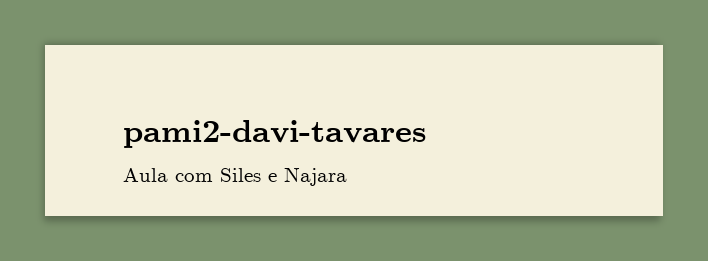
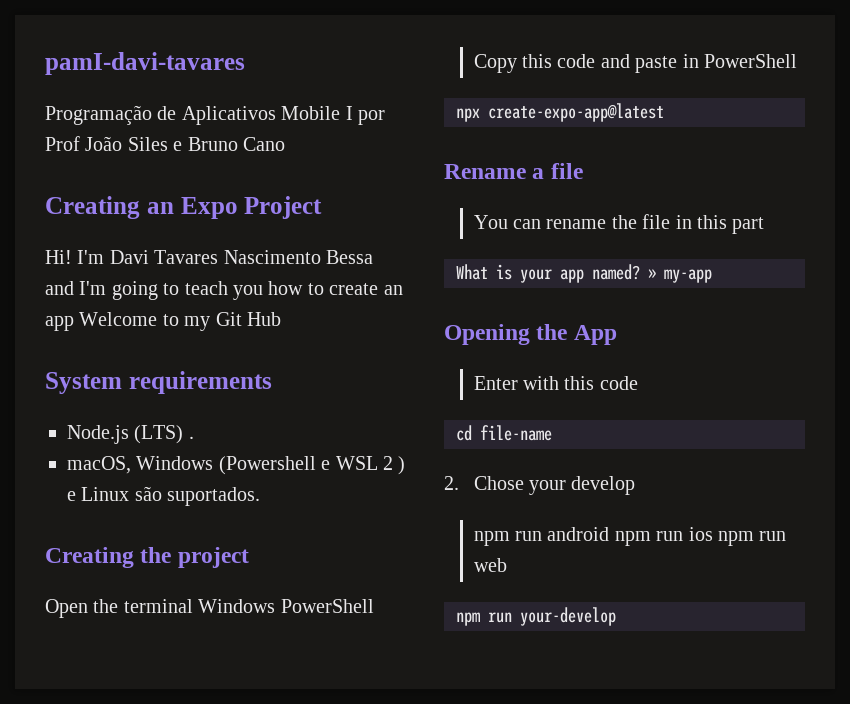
[123,120,427,148] [123,167,347,186] pami2-davi-tavares // Aula com Siles e Najara -> [45,52,245,75] [45,105,385,125] [45,136,285,151] [45,196,323,219] [45,250,373,264] [45,281,403,300] [45,312,281,331] [45,371,272,394] [67,425,194,444] [67,456,406,475] [67,486,261,506] [45,547,249,568] [45,599,374,618] [473,54,797,73] [456,103,664,122] [444,163,583,179] [473,214,765,234] [456,264,712,283] [444,324,617,345] [473,376,638,390] [456,425,552,441] [444,476,636,495] [473,527,787,546] [473,558,507,572] [456,607,616,626] pamI-davi-tavares // Programação de Aplicativos Mobile I por Prof João Siles e Bruno Cano // Creating an Expo Project // Hi! I'm Davi Tavares Nascimento Bessa and I'm going to teach you how to create an app Welcome to my Git Hub // System requirements // Node.js (LTS) . // macOS, Windows (Powershell e WSL 2 ) e Linux são suportados. // Creating the project // Open the terminal Windows PowerShell // Copy this code and paste in PowerShell // npx create-expo-app@latest // Rename a file // You can rename the file in this part // What is your app named? » my-app // Opening the App // Enter with this code // cd file-name // 2. Chose your develop // npm run android npm run ios npm run web // npm run your-develop

